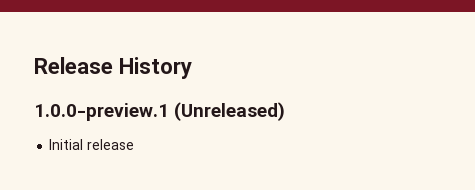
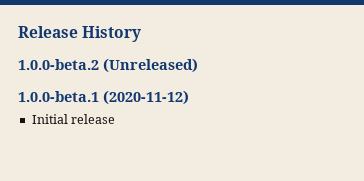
[34,103,169,121] 1.0.0-preview.1 -> [18,59,99,70] 1.0.0-beta.2
(286, 111) none -> [18,90,189,105] // 1.0.0-beta.1 (2020-11-12)

